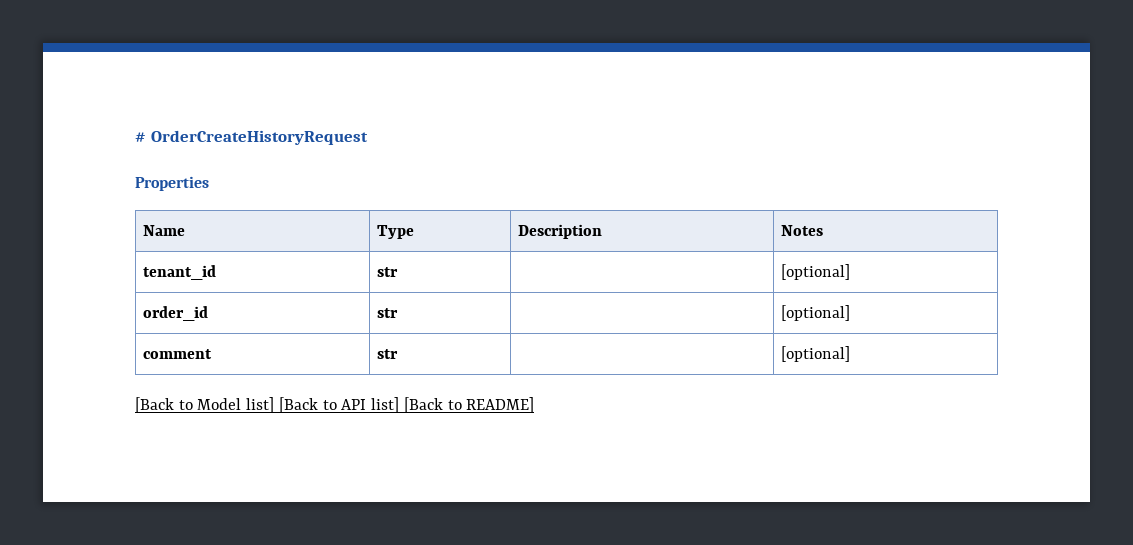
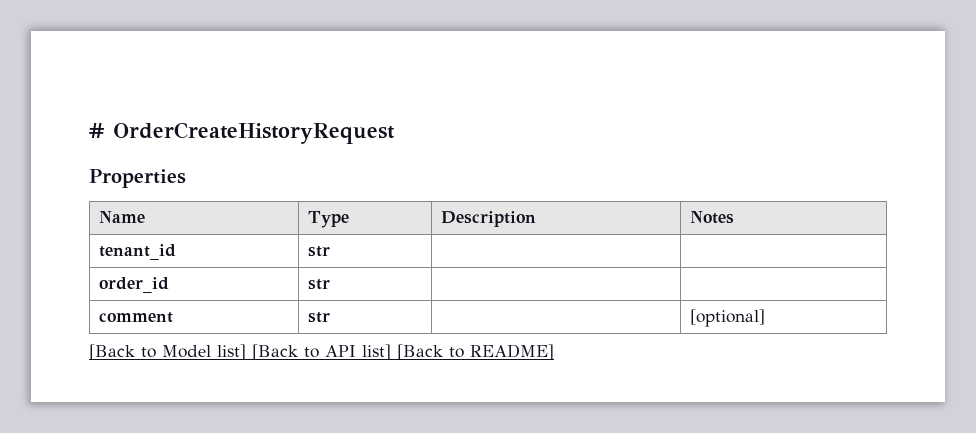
[781,264,851,280] [optional] -> (331, 251) none
[781,305,851,321] [optional] -> (331, 284) none

